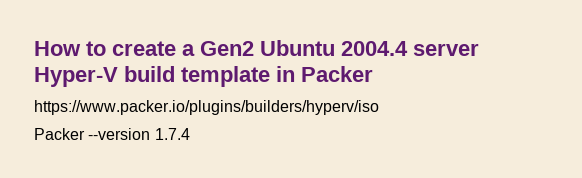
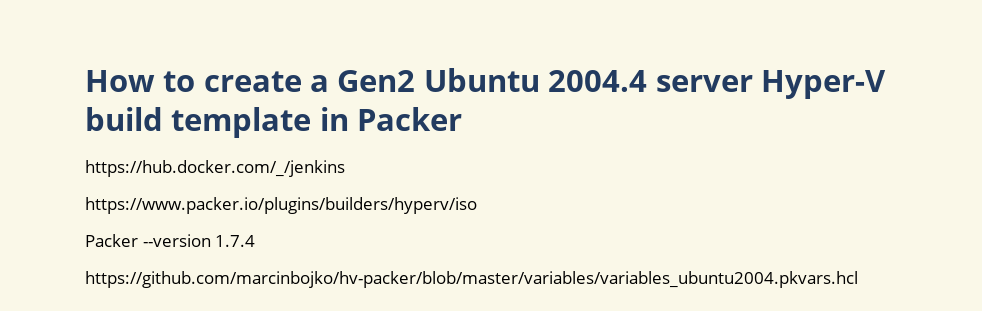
(373, 74) none -> [85,160,345,177] // https://hub.docker.com/_/jenkins
(190, 134) none -> [85,271,858,288] // https://github.com/marcinbojko/hv-packer/blob/master/variables/variables_ubuntu2004.pkvars.hcl

